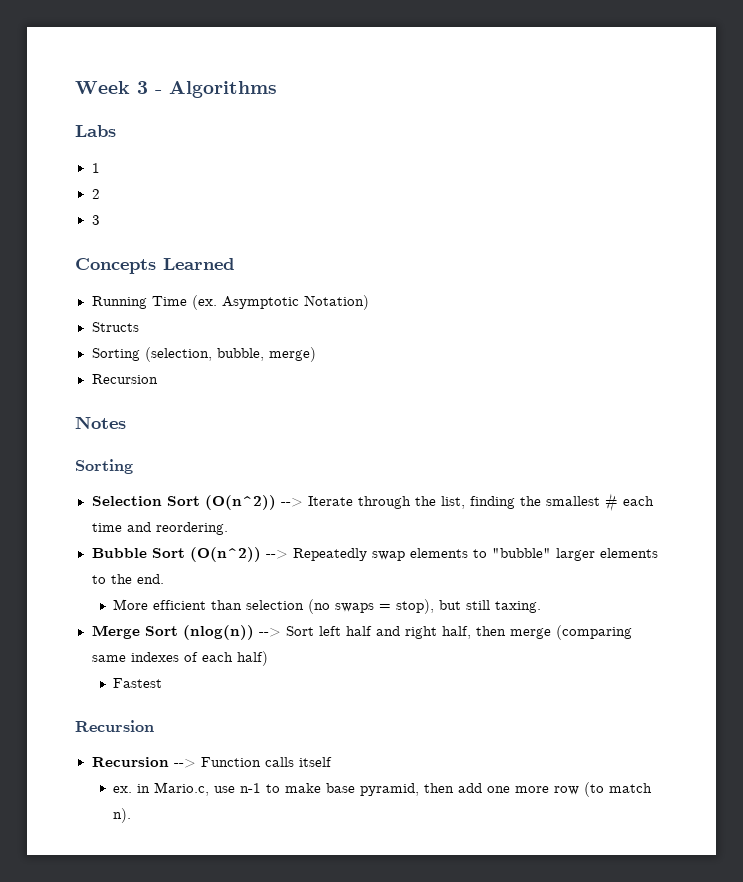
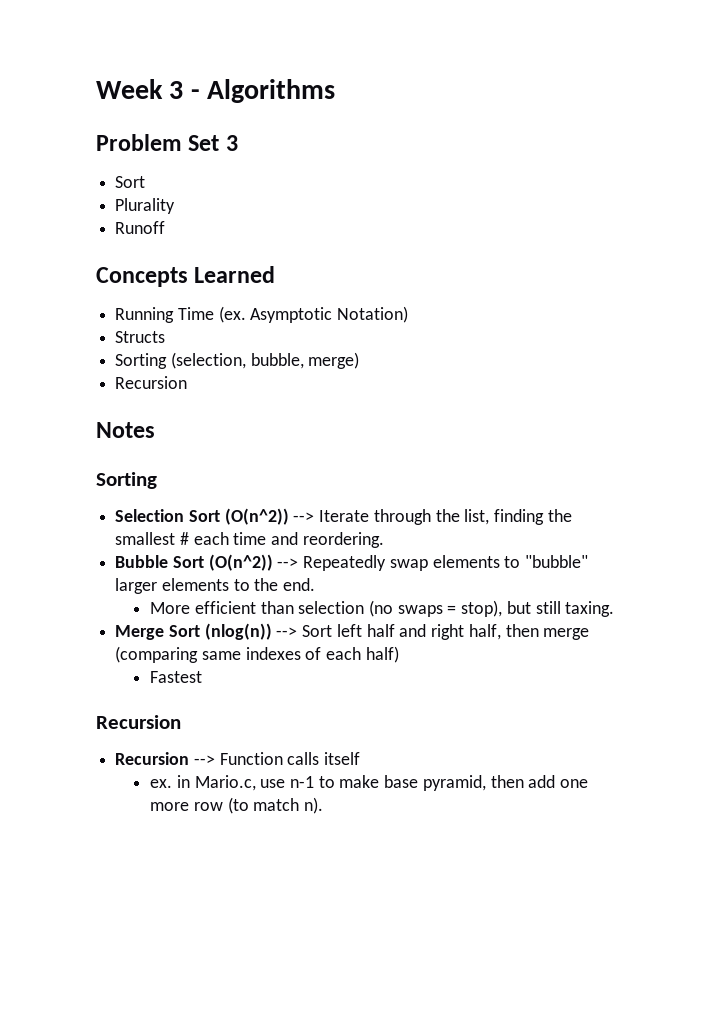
[75,125,116,137] [91,163,100,173] [91,189,100,199] [91,215,100,225] Labs // 1 // 2 // 3 -> [96,134,238,151] [115,176,146,188] [115,198,176,214] [115,221,166,234] Problem Set 3 // Sort // Plurality // Runoff

